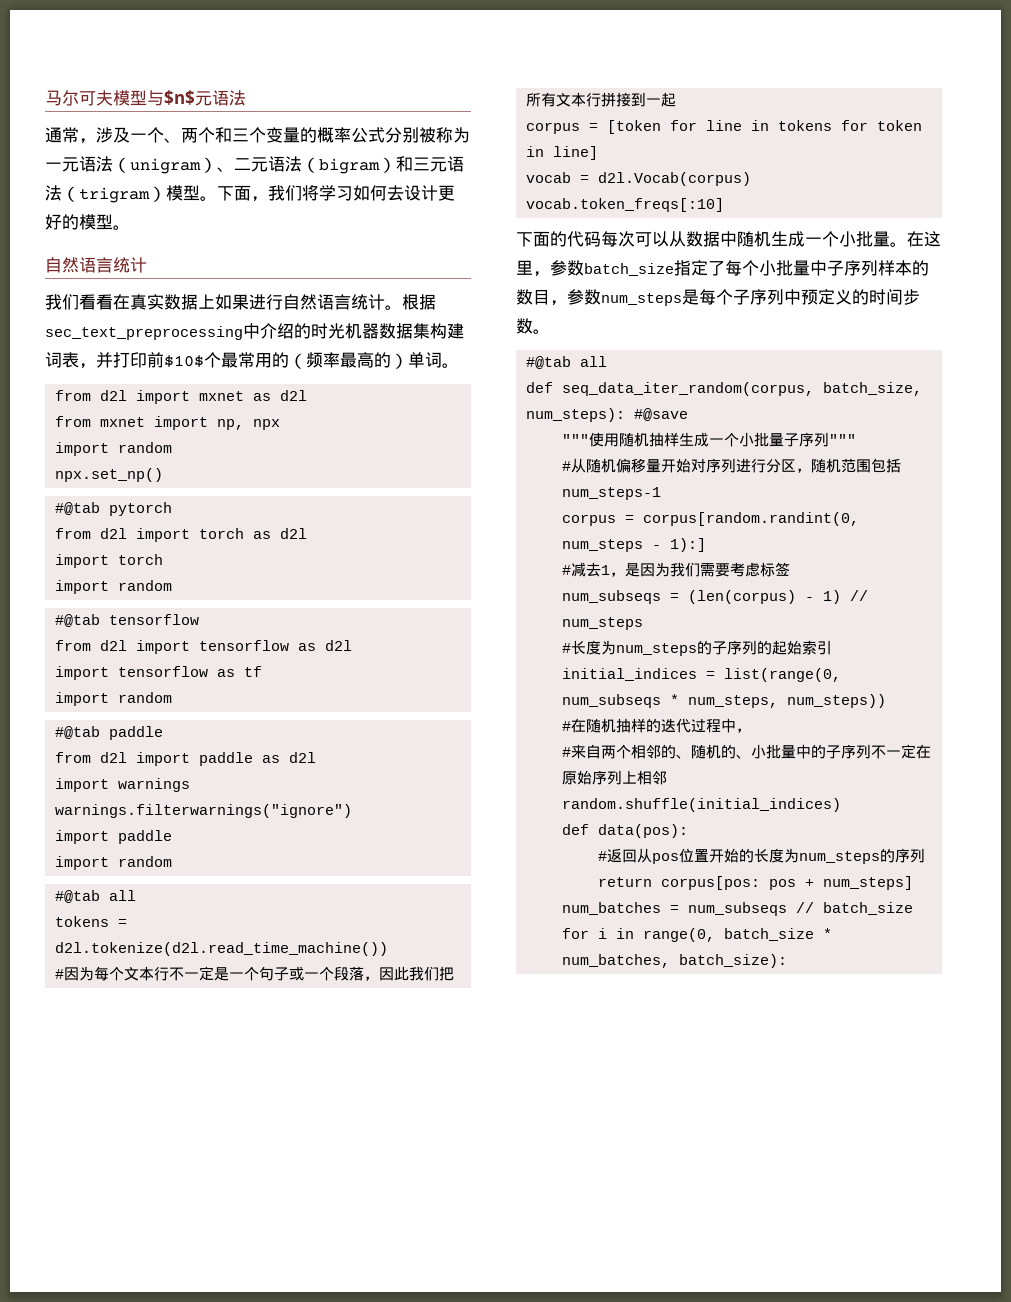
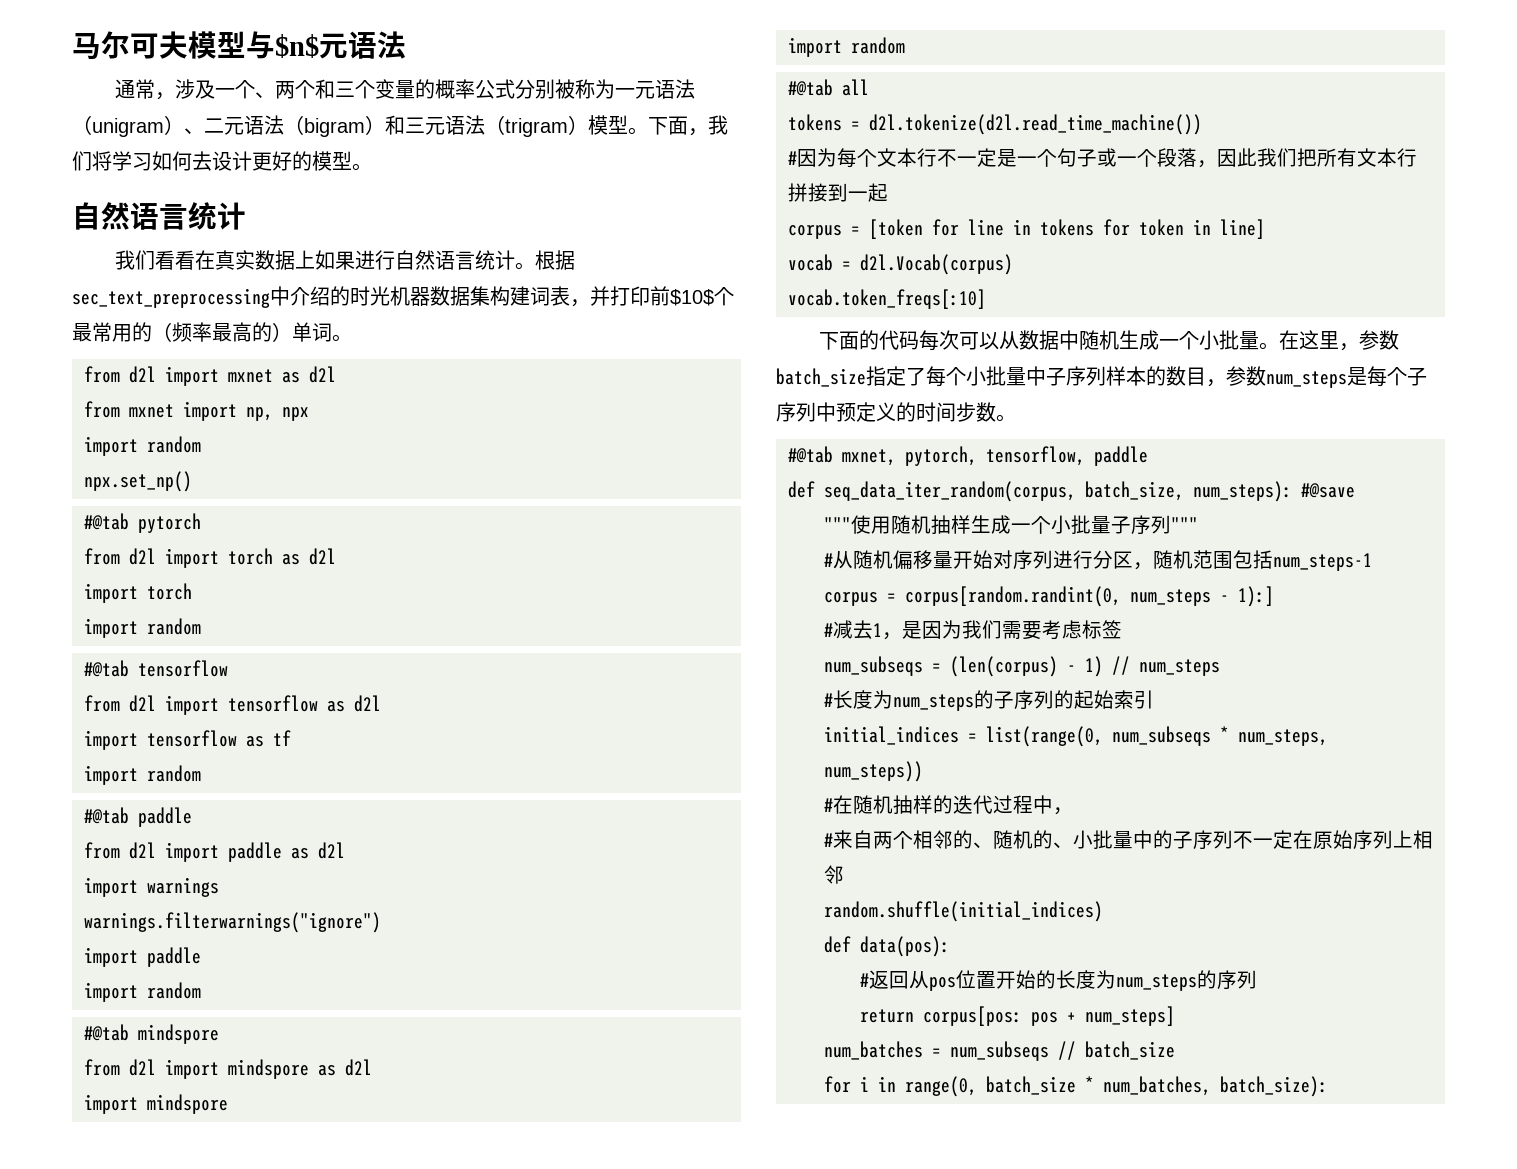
(173, 861) none -> [84,1024,219,1044] [84,1059,372,1079] [84,1094,228,1114] [788,37,905,57] // #@tab mindspore // from d2l import mindspore as d2l // import mindspore // import random
[580,356,608,367] all -> [842,446,1148,466] mxnet, pytorch, tensorflow, paddle

